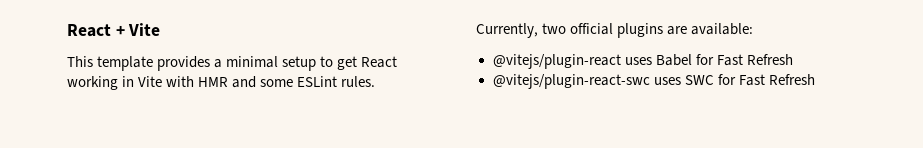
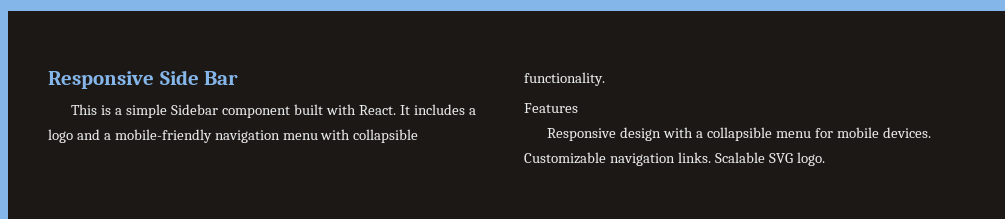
[67,23,161,37] [67,56,398,71] [67,76,376,90] [476,23,754,38] [492,54,793,69] [492,74,815,89] React + Vite // This template provides a minimal setup to get React working in Vite with HMR and some ESLint rules. // Currently, two official plugins are available: // @vitejs/plugin-react uses Babel for Fast Refresh // @vitejs/plugin-react-swc uses SWC for Fast Refresh -> [48,70,239,89] [71,104,476,118] [48,129,419,143] [524,72,605,86] [524,103,578,113] [547,127,931,141] [524,152,825,166] Responsive Side Bar // This is a simple Sidebar component built with React. It includes a logo and a mobile-friendly navigation menu with collapsible functionality. // Features // Responsive design with a collapsible menu for mobile devices. Customizable navigation links. Scalable SVG logo.

